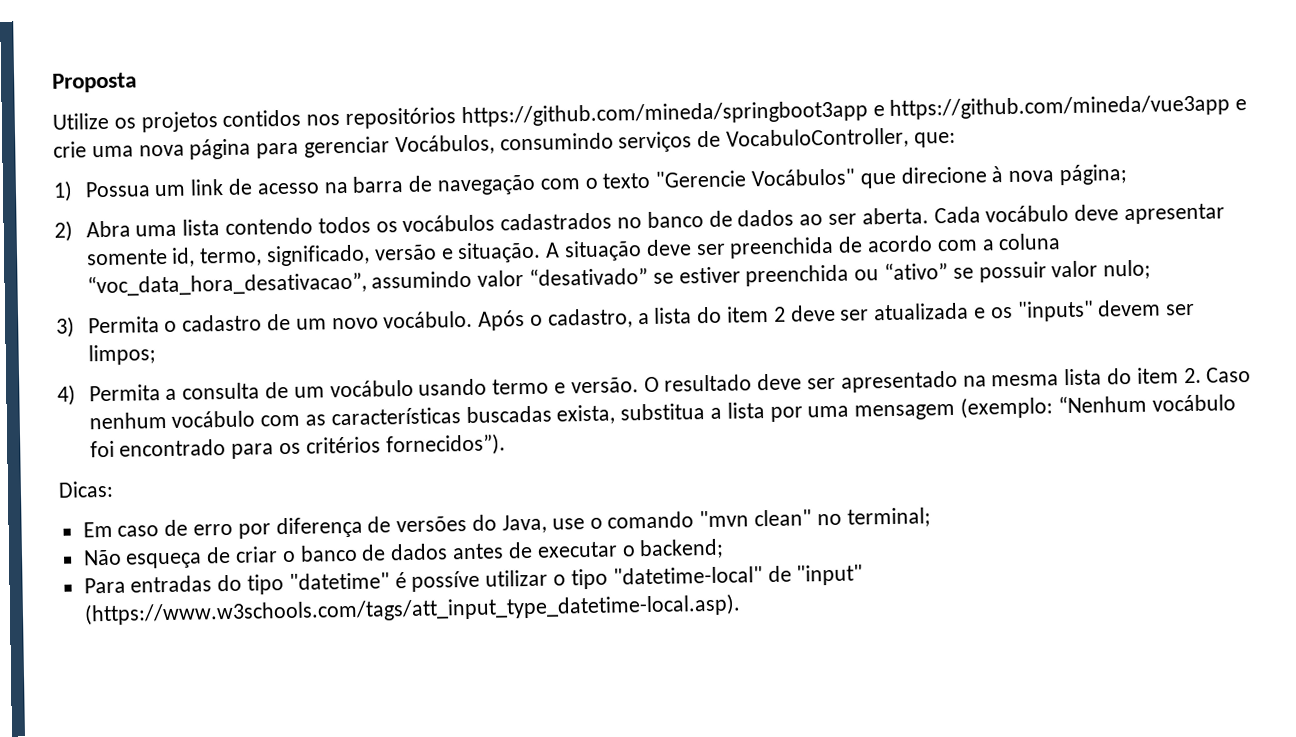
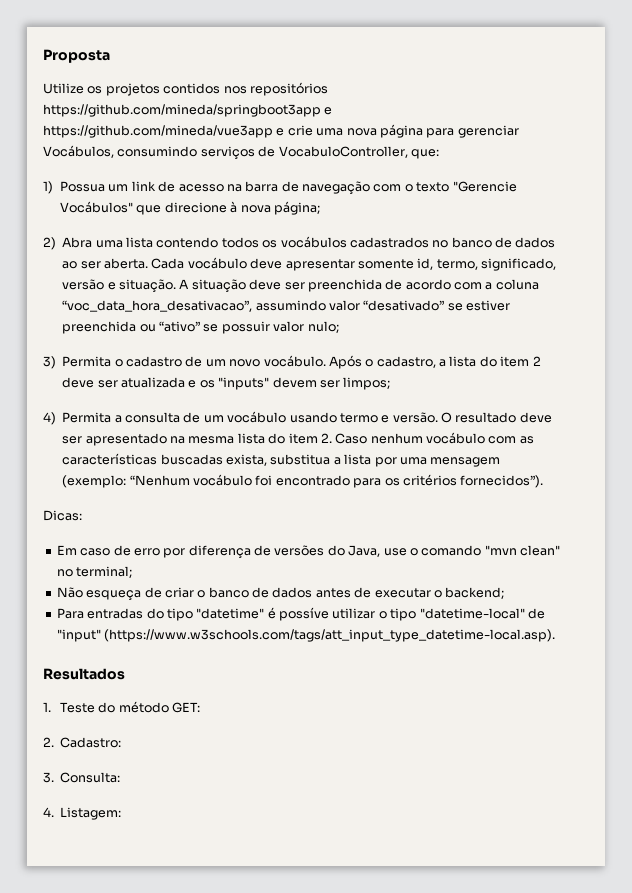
(741, 609) none -> [43,668,125,680] [43,701,201,713] [43,737,122,748] [43,772,121,783] [43,807,122,820] // Resultados // 1. Teste do método GET: // 2. Cadastro: // 3. Consulta: // 4. Listagem:

